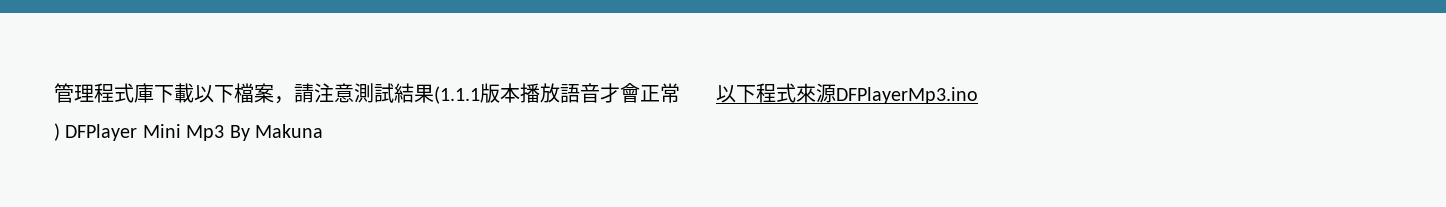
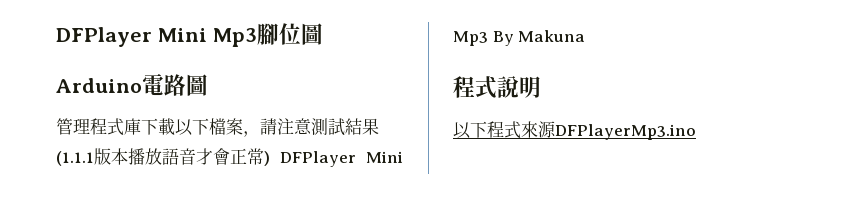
(54, 93) none -> [56,23,323,47] [56,73,208,96] DFPlayer Mini Mp3腳位圖 // Arduino電路圖 //
(323, 131) none -> [453,76,541,99] // 程式說明

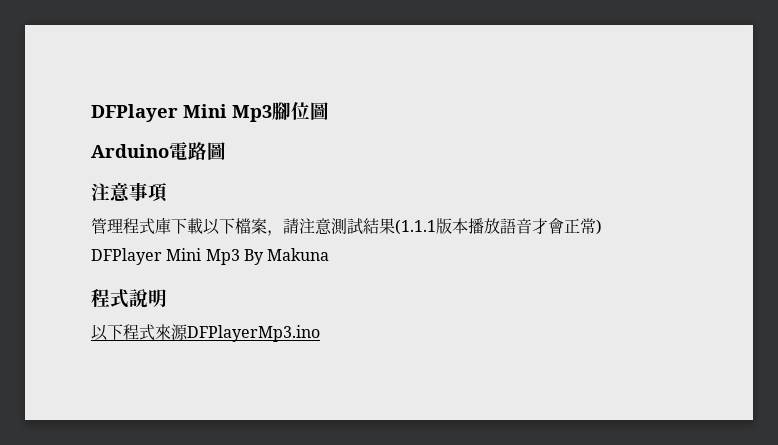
(208, 85) none -> [91,182,167,202] // 注意事項
(270, 158) none -> (602, 227) //

